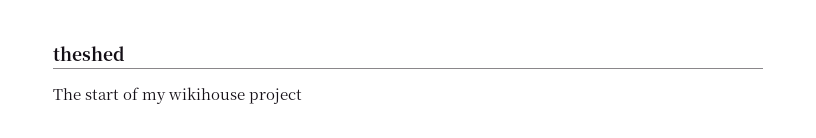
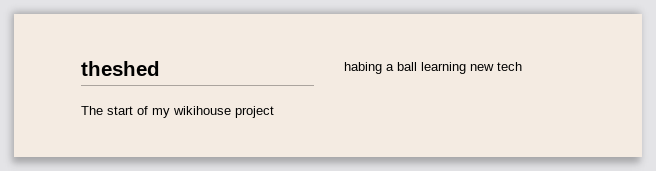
(303, 96) none -> [344,62,522,74] habing a ball learning new tech

